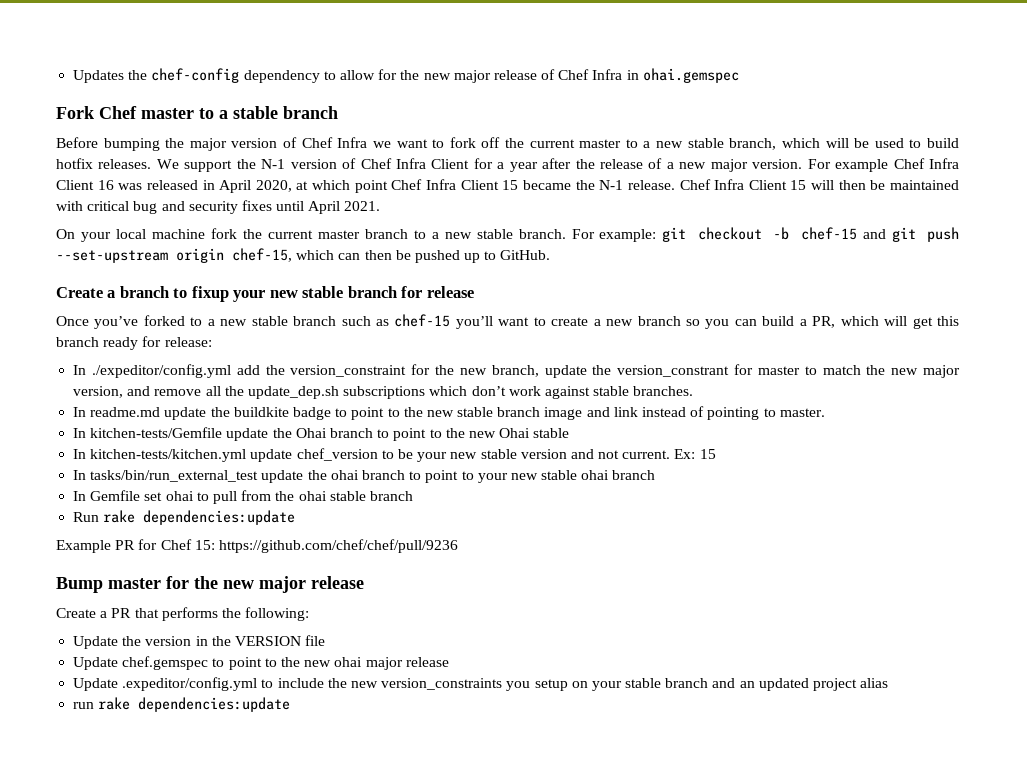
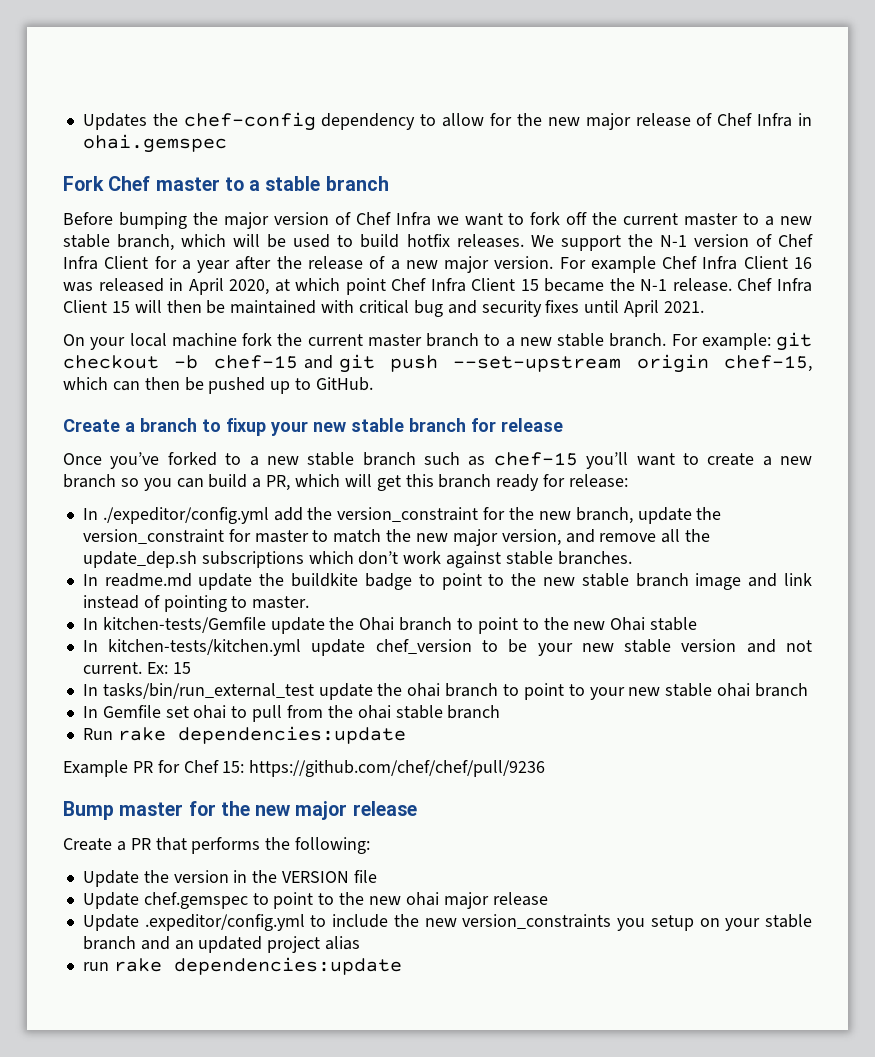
[617,365,730,377] version_constrant -> [82,529,224,544] version_constraint

